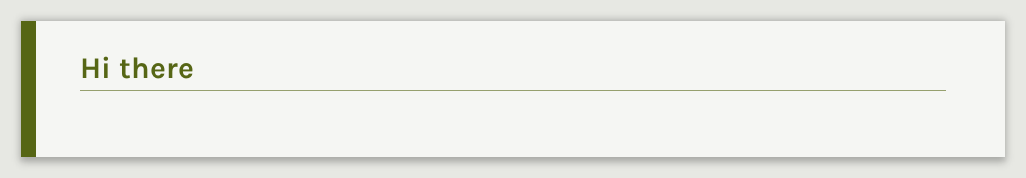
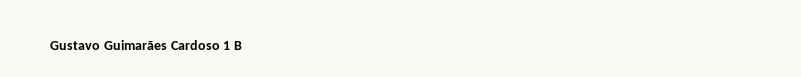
[80,56,195,79] Hi there -> [50,40,243,50] Gustavo Guimarães Cardoso 1 B

